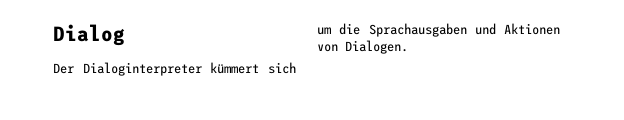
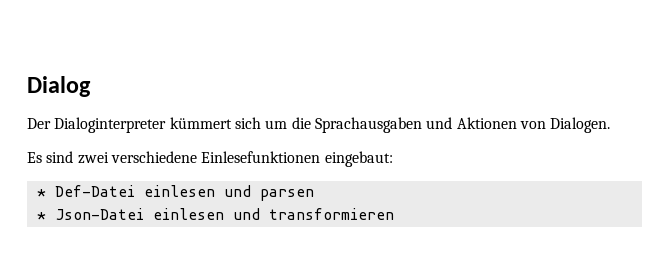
(408, 47) none -> [27,151,393,167] [36,185,314,201] [36,208,394,220] // Es sind zwei verschiedene Einlesefunktionen eingebaut: // * Def-Datei einlesen und parsen // * Json-Datei einlesen und transformieren

